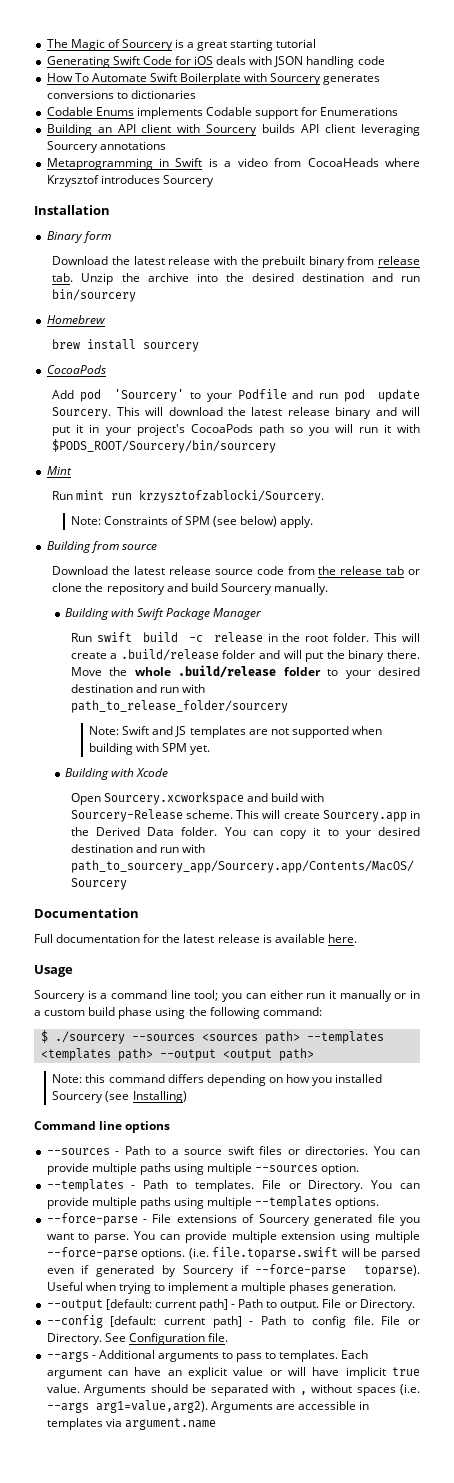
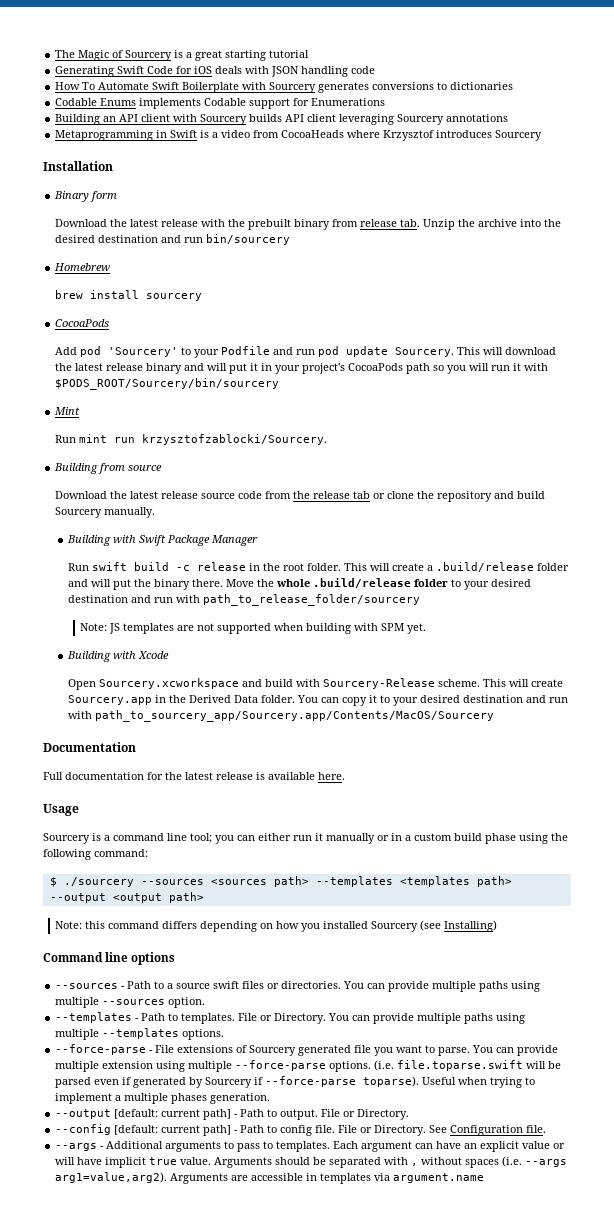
[70,516,314,528] // Note: Constraints of SPM (see below) apply. -> (328, 439) none
[122,726,174,735] Swift and -> (108, 627) none

